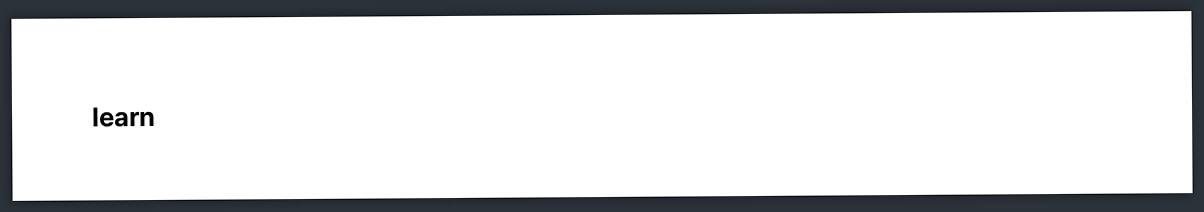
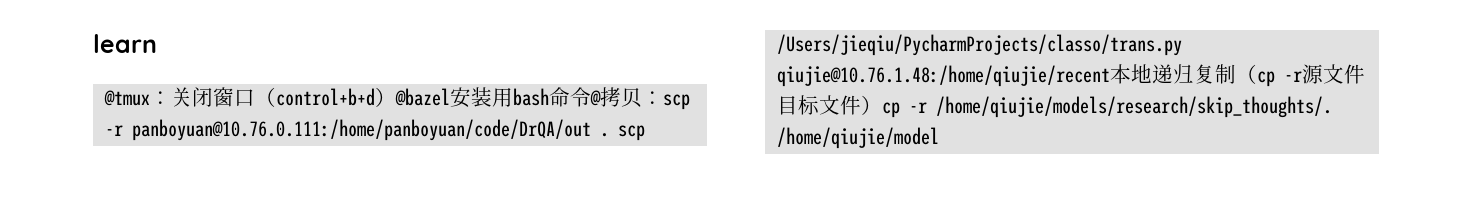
(156, 117) none -> [104,87,690,110] [105,119,645,141] [777,34,1182,56] [777,64,1365,87] [777,95,1332,118] [777,127,939,149] // @tmux：关闭窗口（control+b+d）@bazel安装用bash命令@拷贝：scp -r panboyuan@10.76.0.111:/home/panboyuan/code/DrQA/out . scp /Users/jieqiu/PycharmProjects/classo/trans.py qiujie@10.76.1.48:/home/qiujie/recent本地递归复制（cp -r源文件目标文件）cp -r /home/qiujie/models/research/skip_thoughts/. /home/qiujie/model

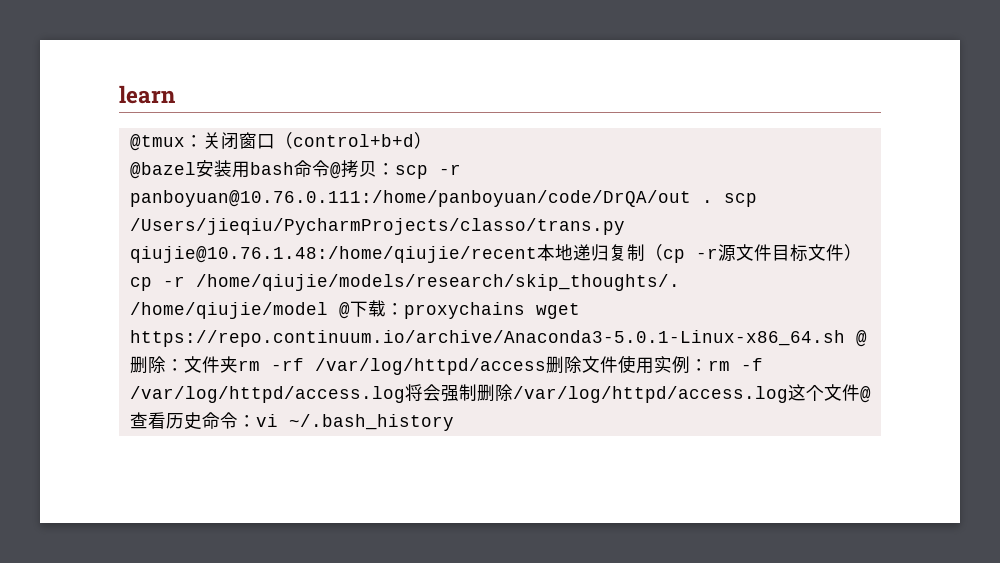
(396, 97) none -> (432, 140) //
(939, 138) none -> [338,300,580,319] [129,330,867,347] [129,355,763,375] [129,384,871,403] [129,412,454,431] @下载：proxychains wget https://repo.continuum.io/archive/Anaconda3-5.0.1-Linux-x86_64.sh @删除：文件夹rm -rf /var/log/httpd/access删除文件使用实例：rm -f /var/log/httpd/access.log将会强制删除/var/log/httpd/access.log这个文件@查看历史命令：vi ~/.bash_history

